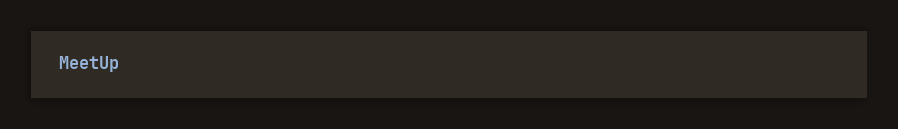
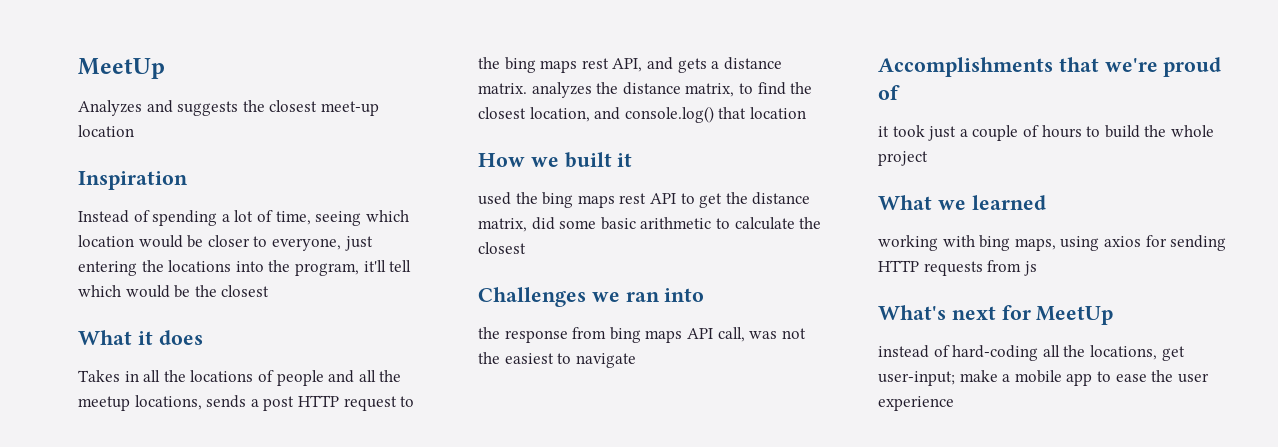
[59,56,119,72] MeetUp -> [78,58,165,79] [78,100,379,116] [78,125,134,137] [78,171,188,190] [78,210,409,226] [78,235,373,251] [78,260,412,276] [78,285,270,298] [78,330,203,345] [78,370,402,386] [78,395,415,411] [478,57,782,73] [478,82,813,98] [478,106,806,123] [478,152,633,168] [478,192,811,208] [478,217,822,232] [478,242,526,254] [478,287,705,307] [478,327,806,343] [478,352,636,368] [878,57,1222,77] [878,85,900,100] [878,125,1214,141] [878,151,928,166] [878,195,1046,210] [878,235,1227,251] [878,260,1037,276] [878,305,1114,325] [878,345,1185,361] [878,370,1209,386] [878,396,954,411] MeetUp // Analyzes and suggests the closest meet-up location // Inspiration // Instead of spending a lot of time, seeing which location would be closer to everyone, just entering the locations into the program, it'll tell which would be the closest // What it does // Takes in all the locations of people and all the meetup locations, sends a post HTTP request to the bing maps rest API, and gets a distance matrix. analyzes the distance matrix, to find the closest location, and console.log() that location // How we built it // used the bing maps rest API to get the distance matrix, did some basic arithmetic to calculate the closest // Challenges we ran into // the response from bing maps API call, was not the easiest to navigate // Accomplishments that we're proud of // it took just a couple of hours to build the whole project // What we learned // working with bing maps, using axios for sending HTTP requests from js // What's next for MeetUp // instead of hard-coding all the locations, get user-input; make a mobile app to ease the user experience

